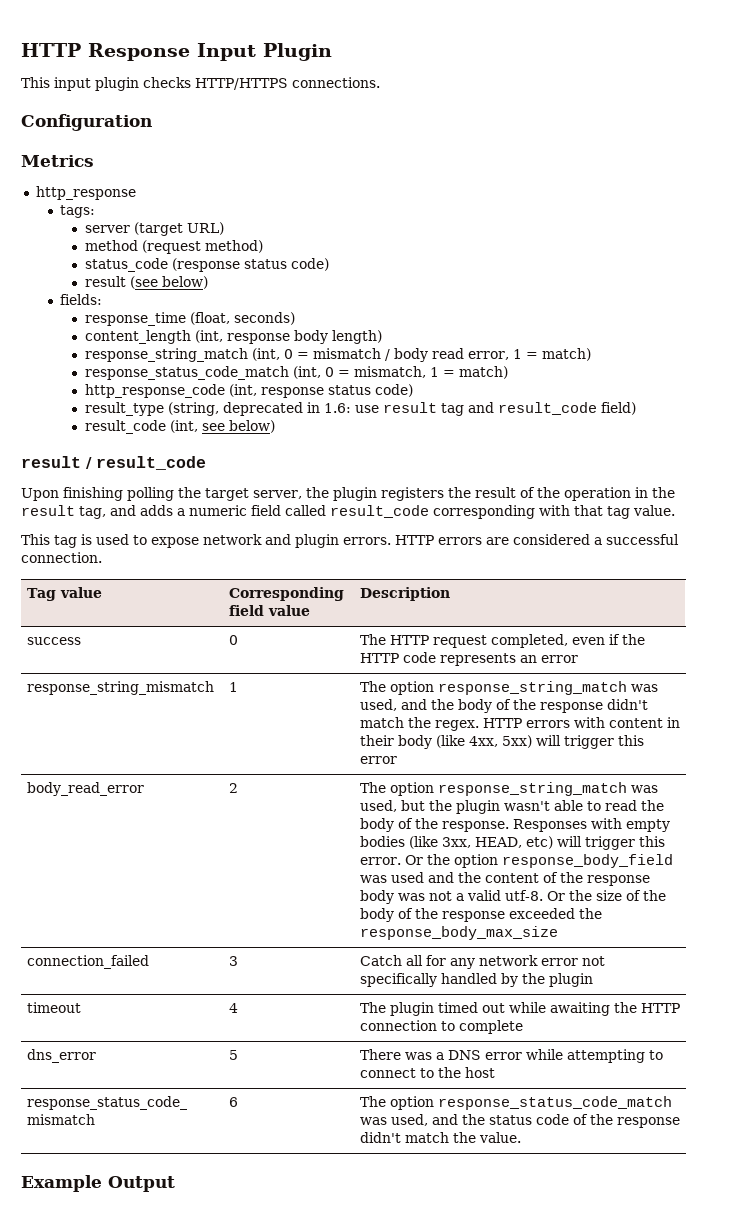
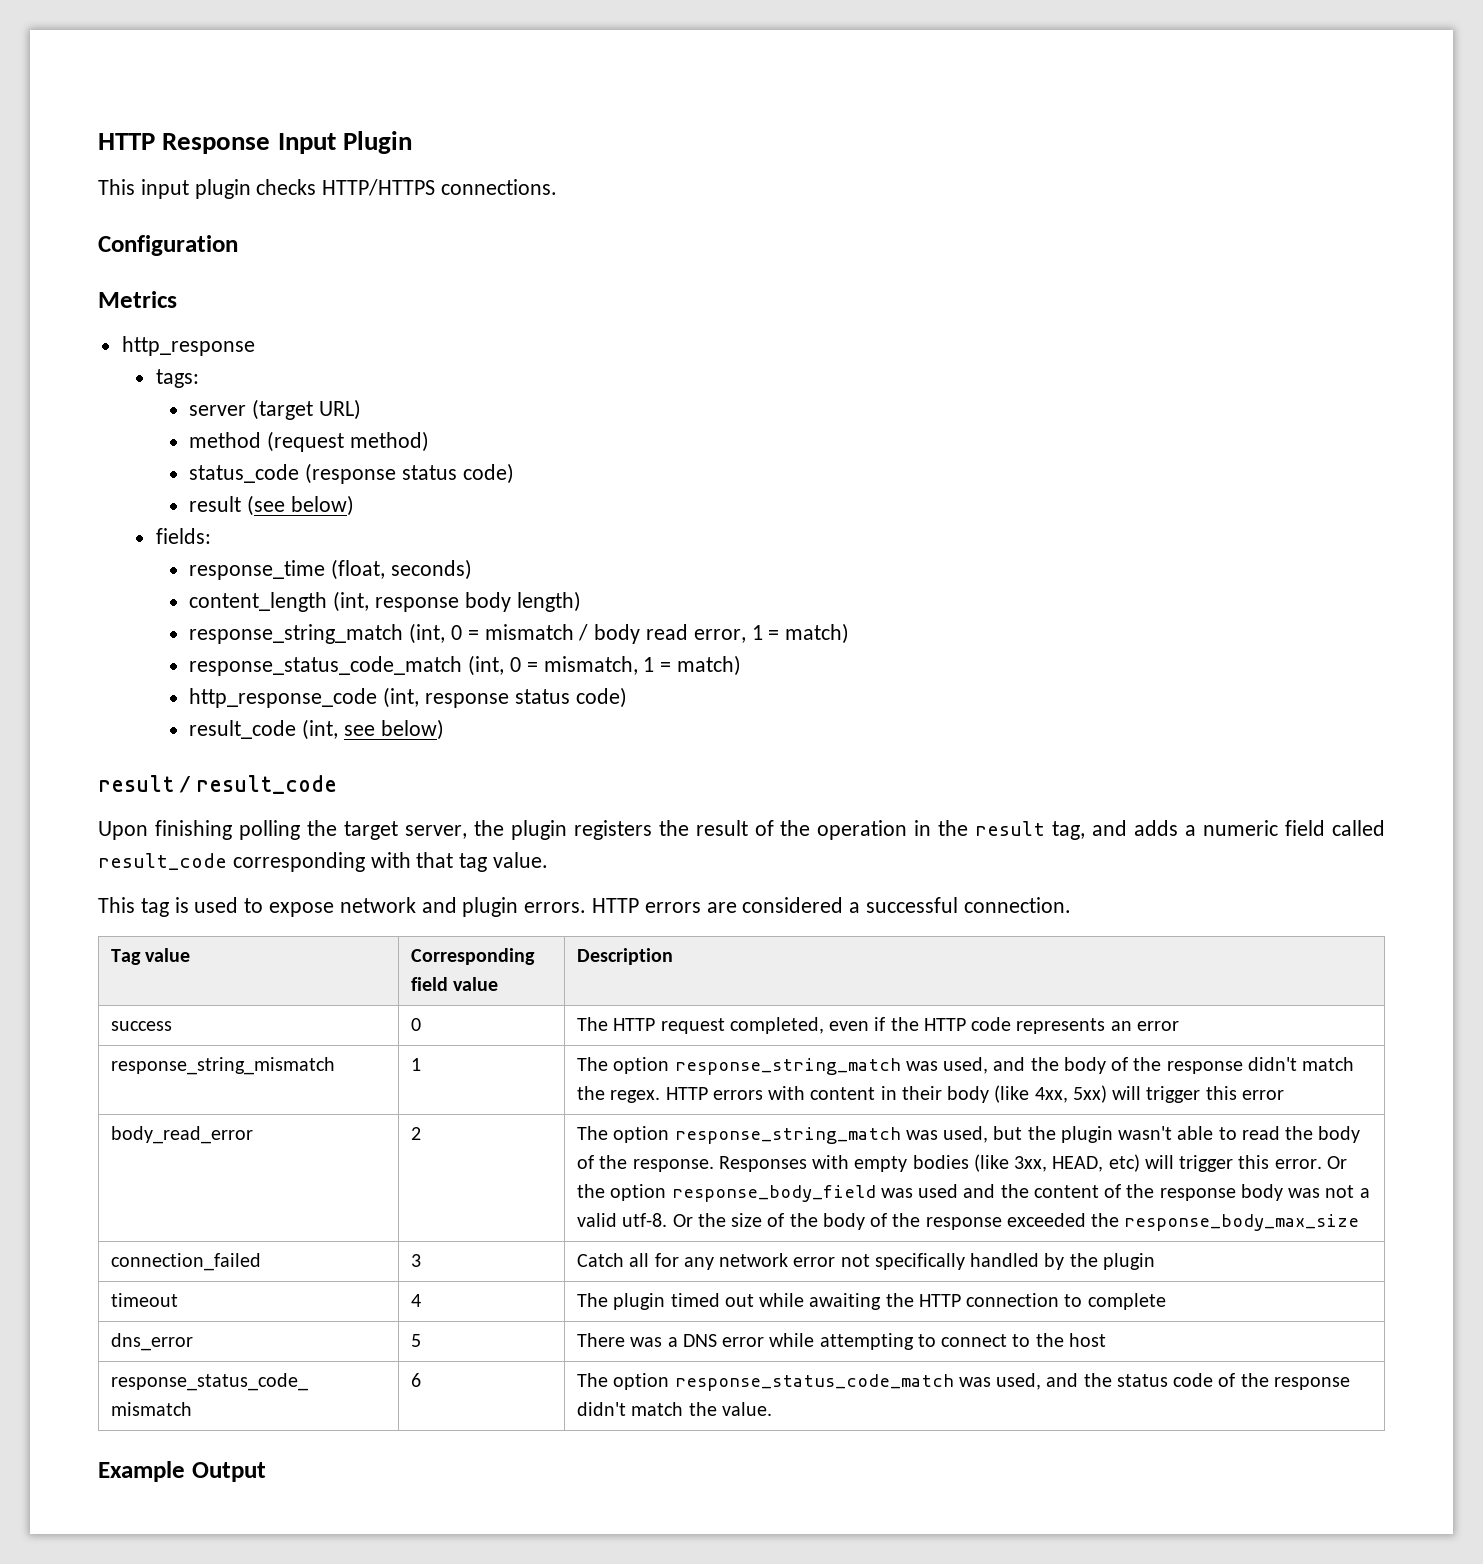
[84,402,636,416] // result_type (string, deprecated in 1.6: use result tag and result_code field) -> (627, 697) none

